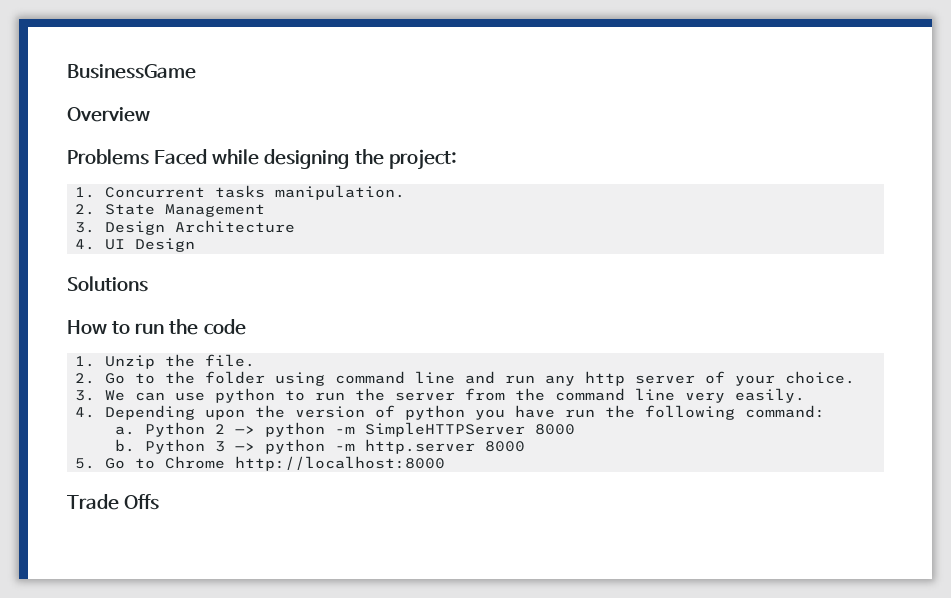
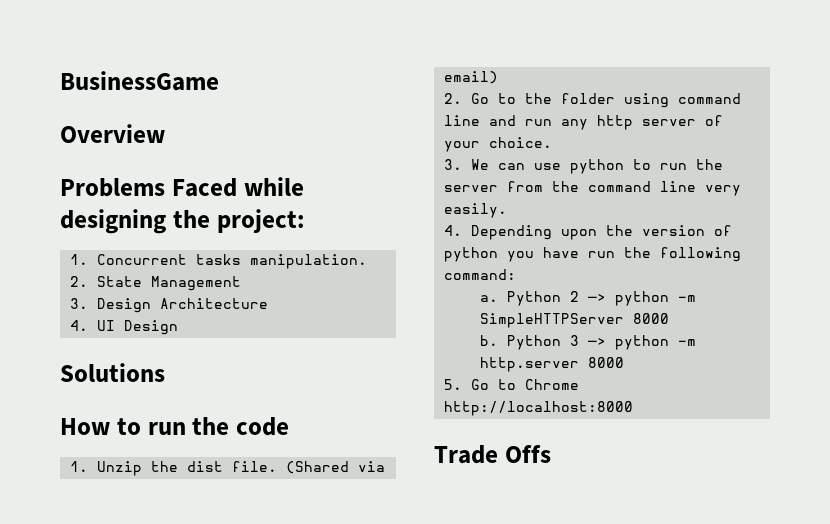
(196, 360) none -> [186,461,223,472] dist
(256, 360) none -> [285,461,385,474] [443,71,498,84] (Shared via email)

